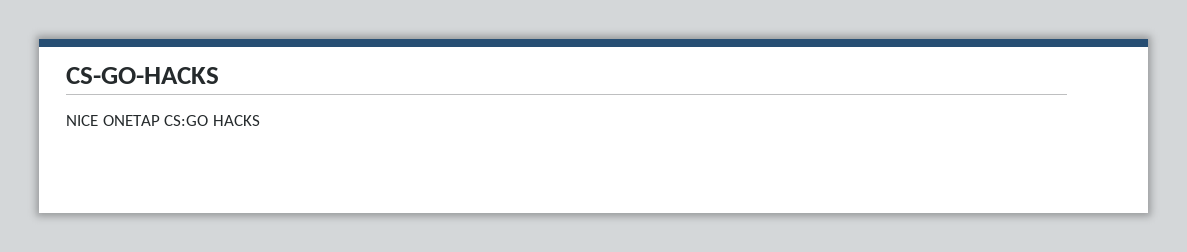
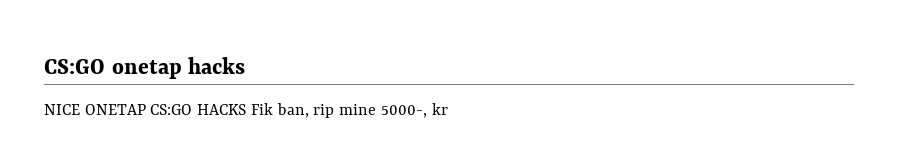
[66,67,219,84] CS-GO-HACKS -> [44,57,246,79] CS:GO onetap hacks
(260, 120) none -> [250,103,448,118] Fik ban, rip mine 5000-, kr

